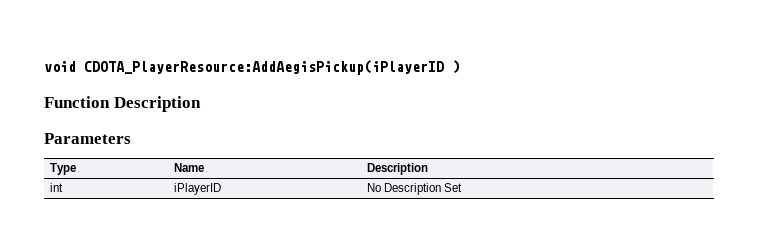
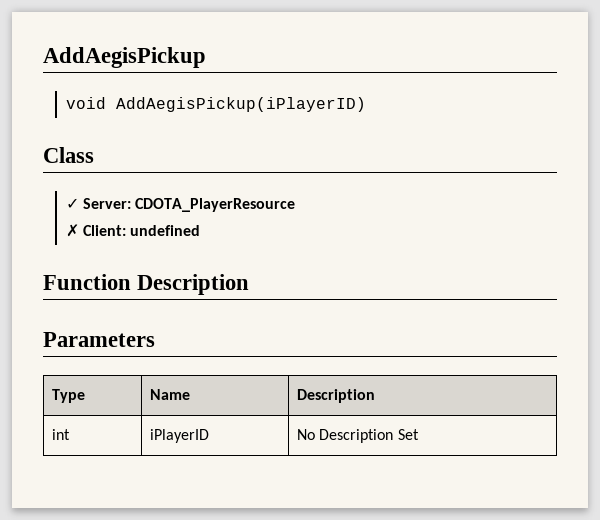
[44,60,460,75] void CDOTA_PlayerResource:AddAegisPickup(iPlayerID ) -> [43,47,206,68] [65,97,366,112] [43,147,94,163] [65,198,296,212] [65,224,201,237] AddAegisPickup // void AddAegisPickup(iPlayerID) // Class // ✓ Server: CDOTA_PlayerResource // ✗ Client: undefined

